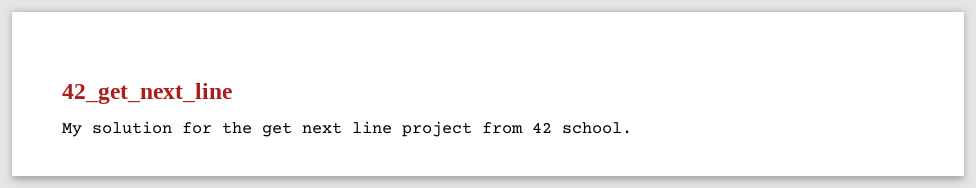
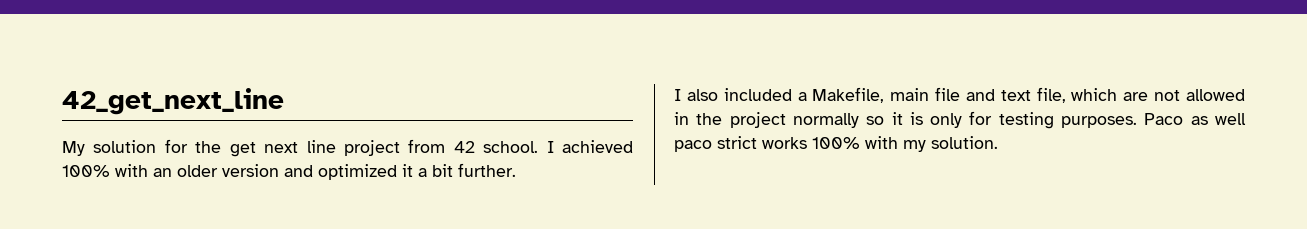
(632, 128) none -> [546,140,634,153] [62,163,516,180] [674,87,1245,103] [674,111,1246,129] [674,136,998,152] I achieved 100% with an older version and optimized it a bit further. // I also included a Makefile, main file and text file, which are not allowed in the project normally so it is only for testing purposes. Paco as well paco strict works 100% with my solution.

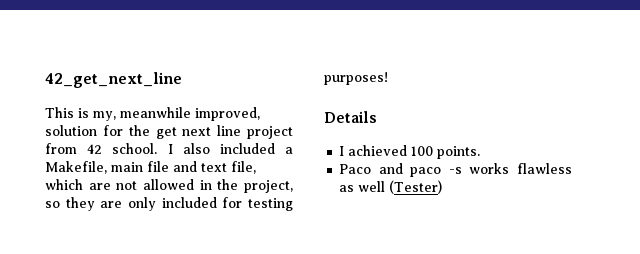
[62,141,85,156] My -> [45,107,260,121] This is my, meanwhile improved,
[562,140,634,153] [62,163,516,180] [674,89,681,101] achieved 100% with an older version and optimized it a bit further. // I -> (173, 149) none
[729,111,1246,129] [674,136,998,152] project normally so it is only for testing purposes. Paco as well paco strict works 100% with my solution. -> [243,180,293,193] [45,197,293,211] [324,72,388,85] [324,111,377,123] [339,145,481,159] [339,163,572,177] [339,180,443,194] project, so they are only included for testing purposes! // Details // I achieved 100 points. // Paco and paco -s works flawless as well (Tester)

